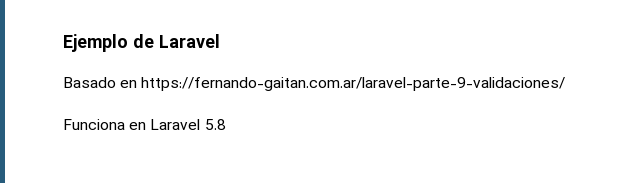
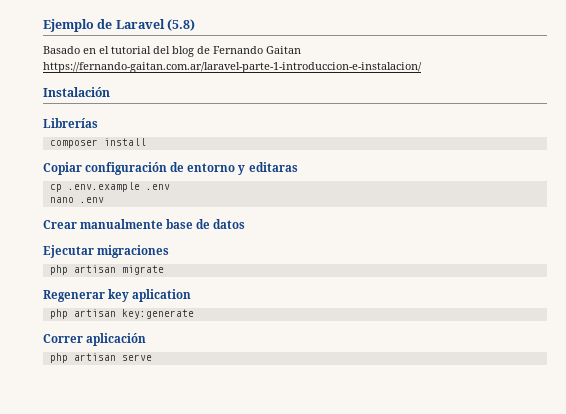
(220, 41) none -> [167,19,196,31] (5.8)
[141,77,566,91] [63,119,226,130] https://fernando-gaitan.com.ar/laravel-parte-9-validaciones/ // Funciona en Laravel 5.8 -> [99,46,301,57] [43,62,422,73] [43,87,110,97] [43,118,98,128] [49,138,146,148] [43,162,298,175] [49,182,170,192] [49,197,104,203] [43,219,246,229] [43,245,170,258] [49,265,164,275] [43,289,192,302] [49,309,194,319] [43,333,147,346] [49,353,152,363] el tutorial del blog de Fernando Gaitan https://fernando-gaitan.com.ar/laravel-parte-1-introduccion-e-instalacion/ // Instalación // Librerías // composer install // Copiar configuración de entorno y editaras // cp .env.example .env // nano .env // Crear manualmente base de datos // Ejecutar migraciones // php artisan migrate // Regenerar key aplication // php artisan key:generate // Correr aplicación // php artisan serve

